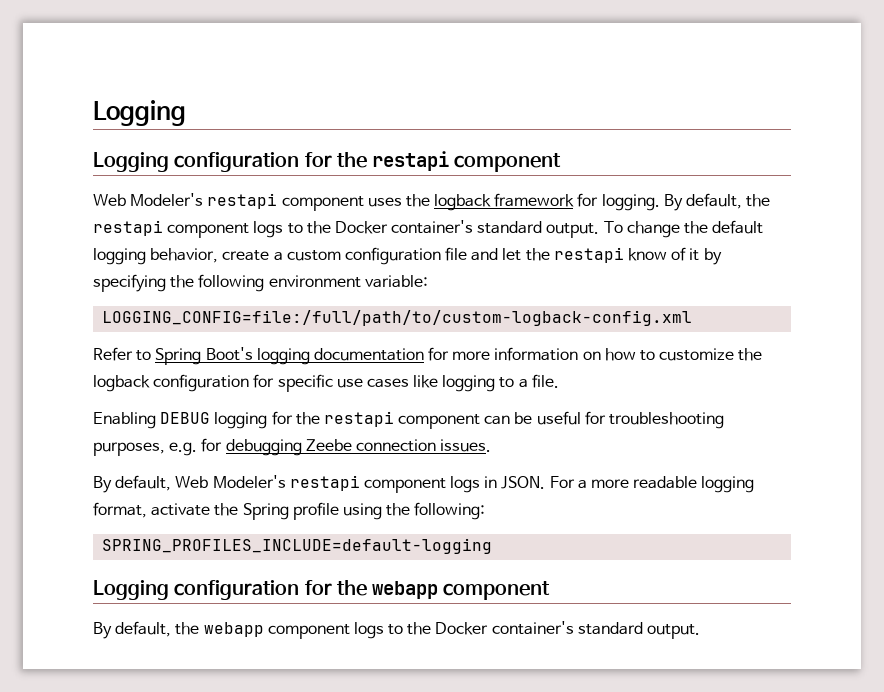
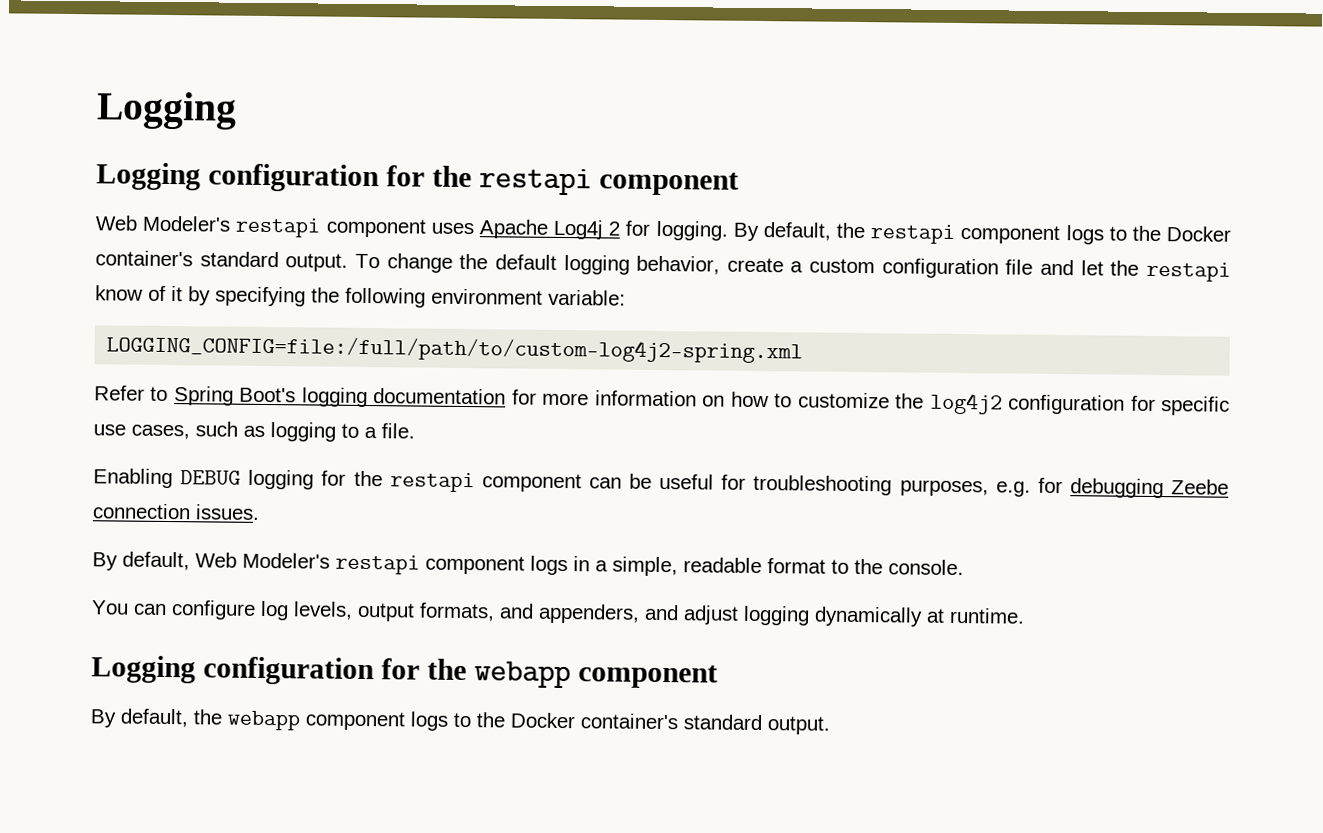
[405,193,575,211] the logback framework -> [478,219,621,240] Apache Log4j 2
[102,310,693,326] LOGGING_CONFIG=file:/full/path/to/custom-logback-config.xml -> [106,335,804,364] LOGGING_CONFIG=file:/full/path/to/custom-log4j2-spring.xml
[93,375,150,392] logback -> [929,392,1003,415] log4j2
[366,375,439,388] cases like -> [131,421,265,440] cases, such as
[501,476,755,493] [93,502,486,520] [102,538,493,554] JSON. For a more readable logging format, activate the Spring profile using the following: // SPRING_PROFILES_INCLUDE=default-logging -> [595,556,964,577] [91,600,1025,627] a simple, readable format to the console. // You can configure log levels, output formats, and appenders, and adjust logging dynamically at runtime.

